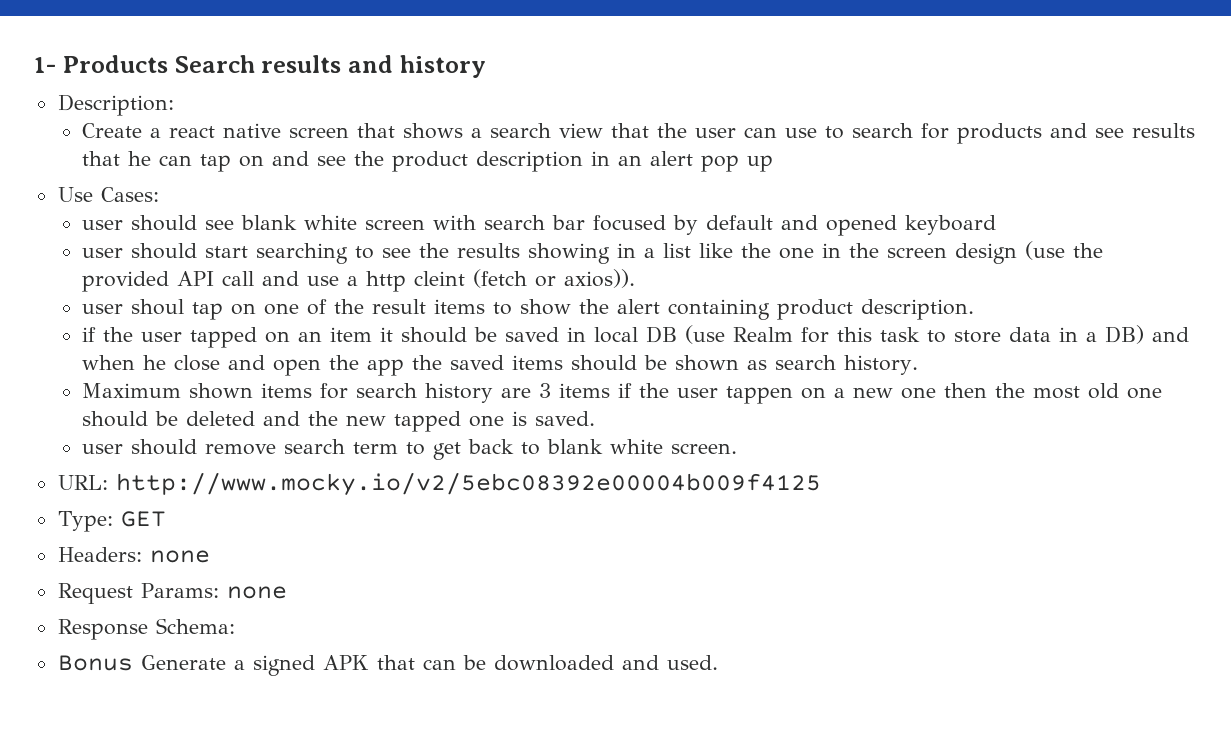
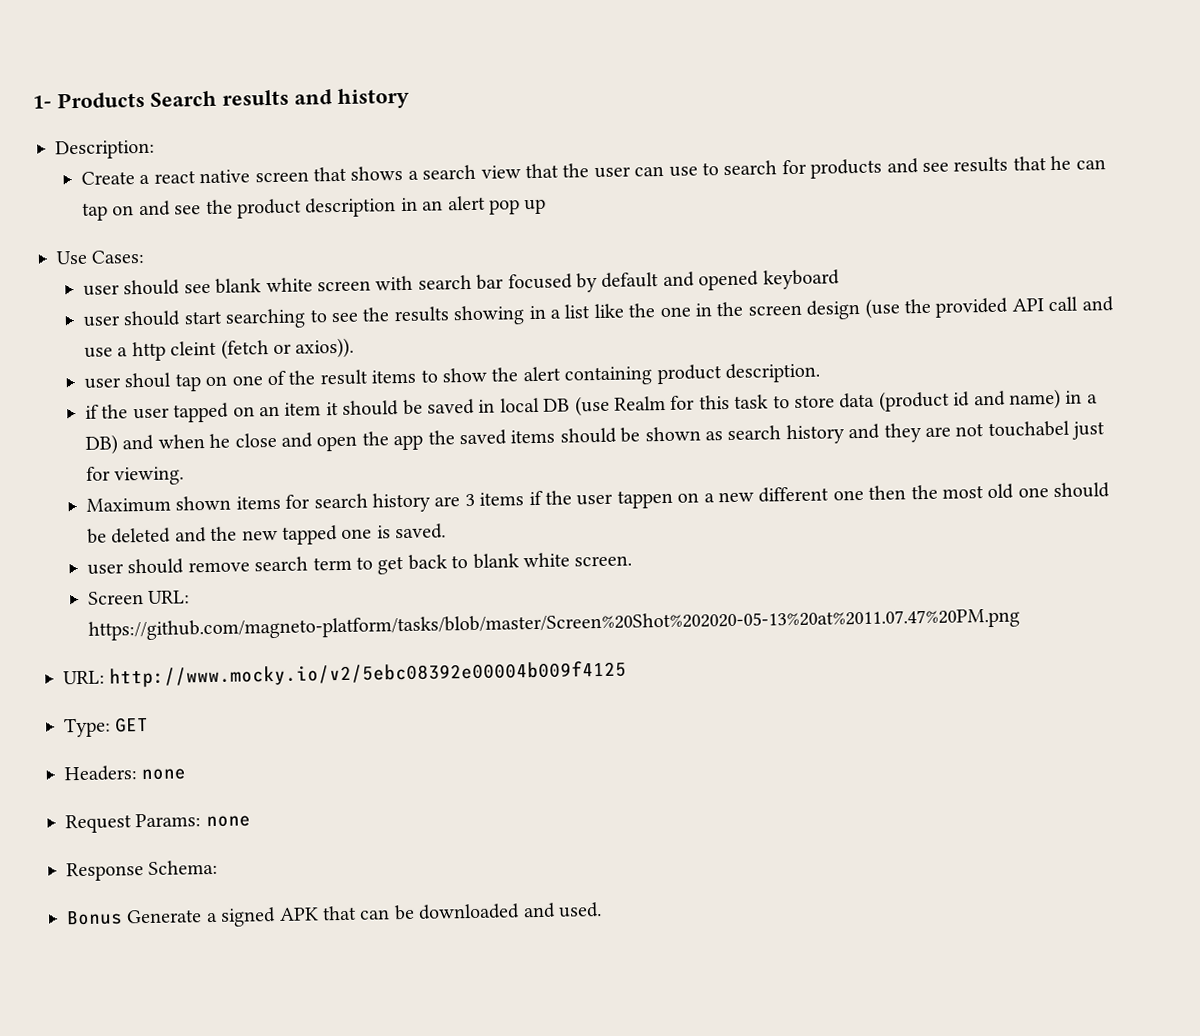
(1052, 334) none -> [878,388,1061,412] (product id and name)
[844,355,919,375] history. -> [785,420,1106,445] [85,466,185,486] history and they are not touchabel just for viewing.
(894, 392) none -> [758,486,830,503] different
(738, 448) none -> [87,590,191,605] [87,607,1020,641] // Screen URL: https://github.com/magneto-platform/tasks/blob/master/Screen%20Shot%202020-05-13%20at%2011.07.47%20PM.png

